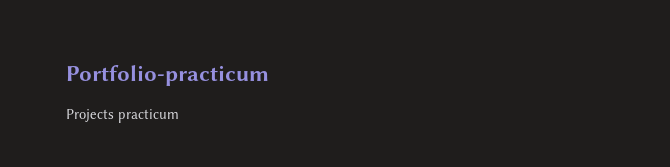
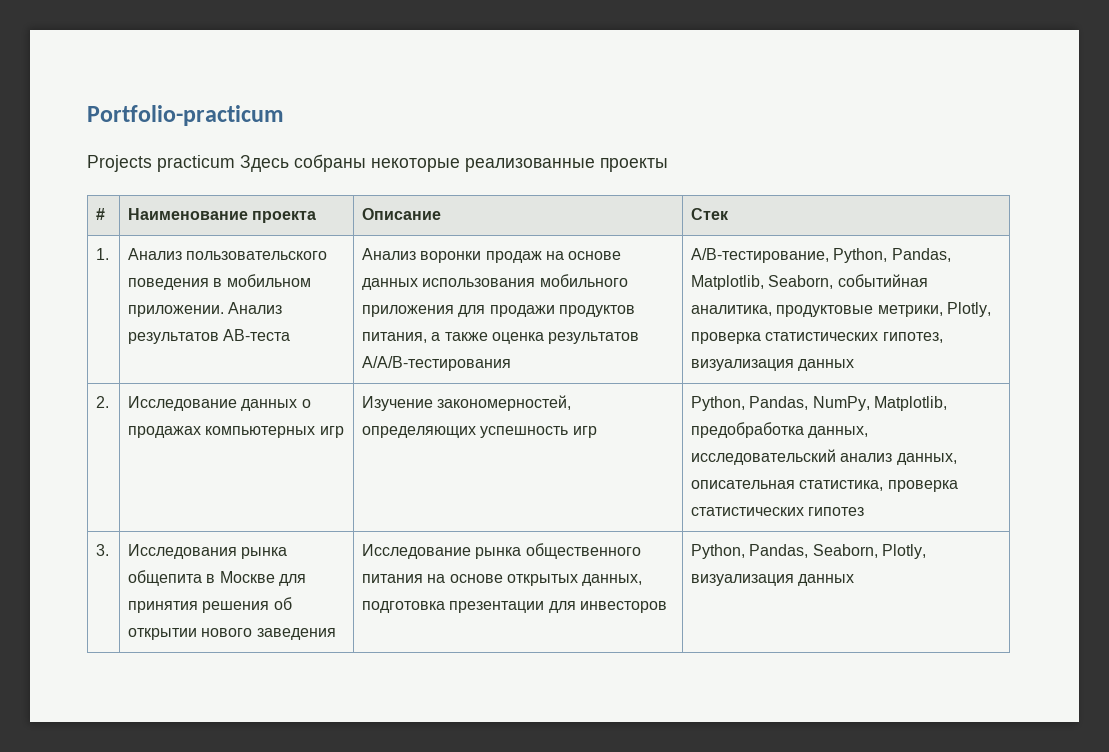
(179, 116) none -> [240,154,668,172] [96,208,106,220] [128,208,317,223] [362,208,442,220] [691,208,730,220] [96,248,110,260] [128,248,328,260] [128,274,311,290] [128,302,283,317] [128,329,291,344] [362,248,622,263] [362,274,628,290] [362,305,636,317] [362,332,640,344] [362,356,512,371] [691,248,951,263] [691,274,928,290] [691,302,992,317] [691,332,943,344] [691,359,855,371] [96,396,110,408] [128,396,311,411] [128,426,344,438] [362,395,572,411] [362,426,597,438] [691,396,948,411] [691,422,869,438] [691,449,957,465] [691,480,958,492] [691,507,865,516] [96,544,110,556] [128,544,288,559] [128,570,307,586] [128,597,292,613] [128,628,336,640] [362,543,641,559] [362,574,643,586] [362,601,668,613] [691,544,927,559] [691,574,855,586] Здесь собраны некоторые реализованные проекты // # | Наименование проекта | Описание | Стек // 1. | Анализ пользовательского поведения в мобильном приложении. Анализ результатов АВ-теста | Анализ воронки продаж на основе данных использования мобильного приложения для продажи продуктов питания, а также оценка результатов A/A/B-тестирования | A/B-тестирование, Python, Pandas, Matplotlib, Seaborn, событийная аналитика, продуктовые метрики, Plotly, проверка статистических гипотез, визуализация данных // 2. | Исследование данных о продажах компьютерных игр | Изучение закономерностей, определяющих успешность игр | Python, Pandas, NumPy, Matplotlib, предобработка данных, исследовательский анализ данных, описательная статистика, проверка статистических гипотез // 3. | Исследования рынка общепита в Москве для принятия решения об открытии нового заведения | Исследование рынка общественного питания на основе открытых данных, подготовка презентации для инвесторов | Python, Pandas, Seaborn, Plotly, визуализация данных

